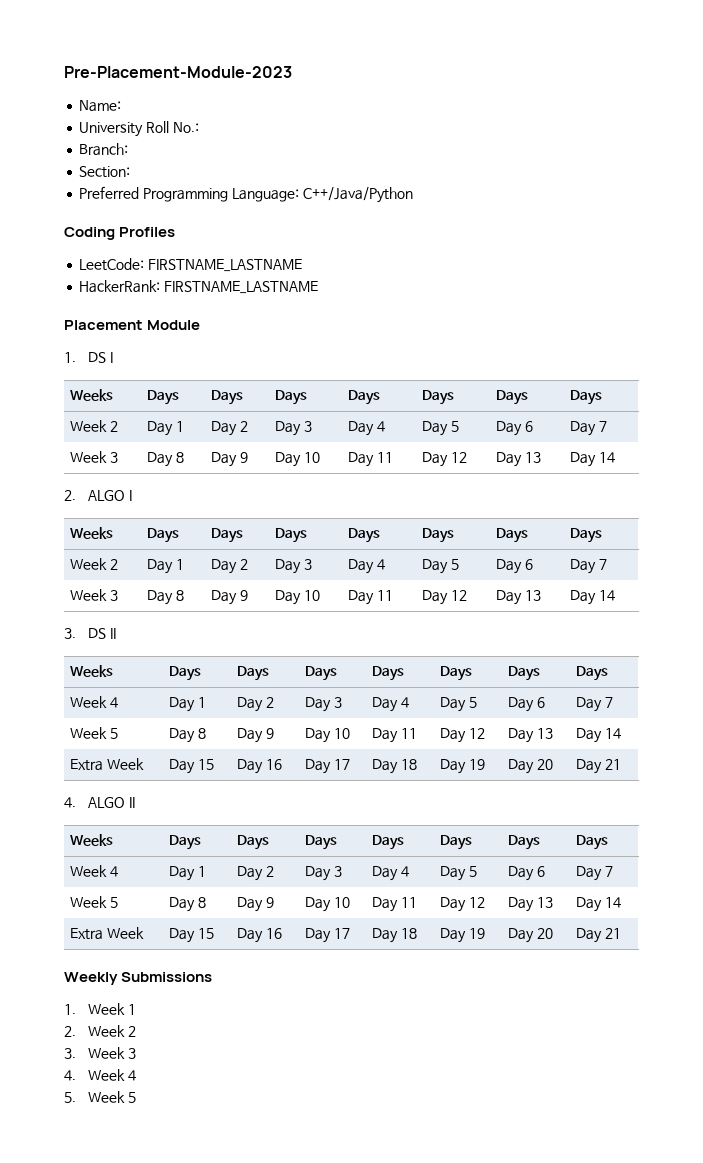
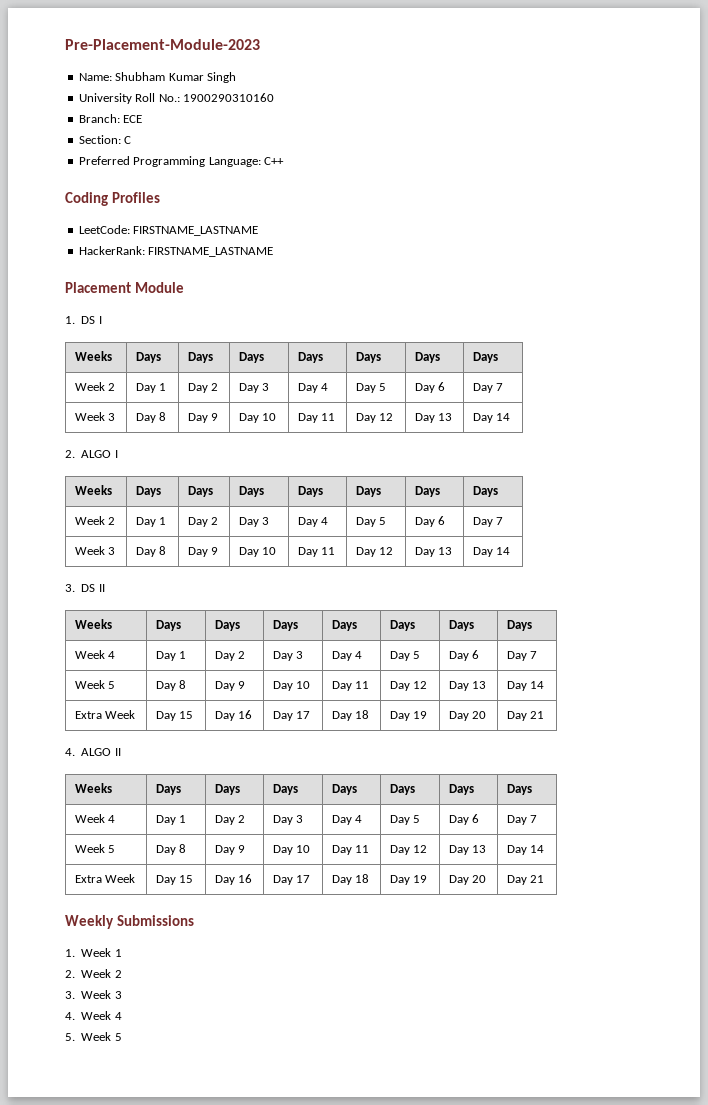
(122, 106) none -> [115,72,236,83] Shubham Kumar Singh
(199, 127) none -> [182,93,274,102] 1900290310160
(129, 149) none -> [123,115,143,123] ECE
(131, 172) none -> [124,136,132,144] C
[302,187,413,203] C++/Java/Python -> [263,157,284,165] C++

